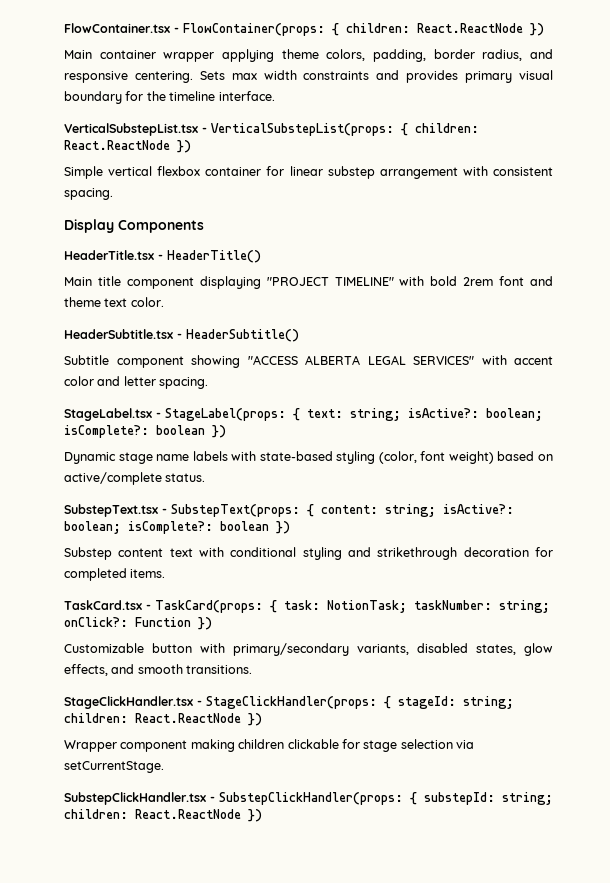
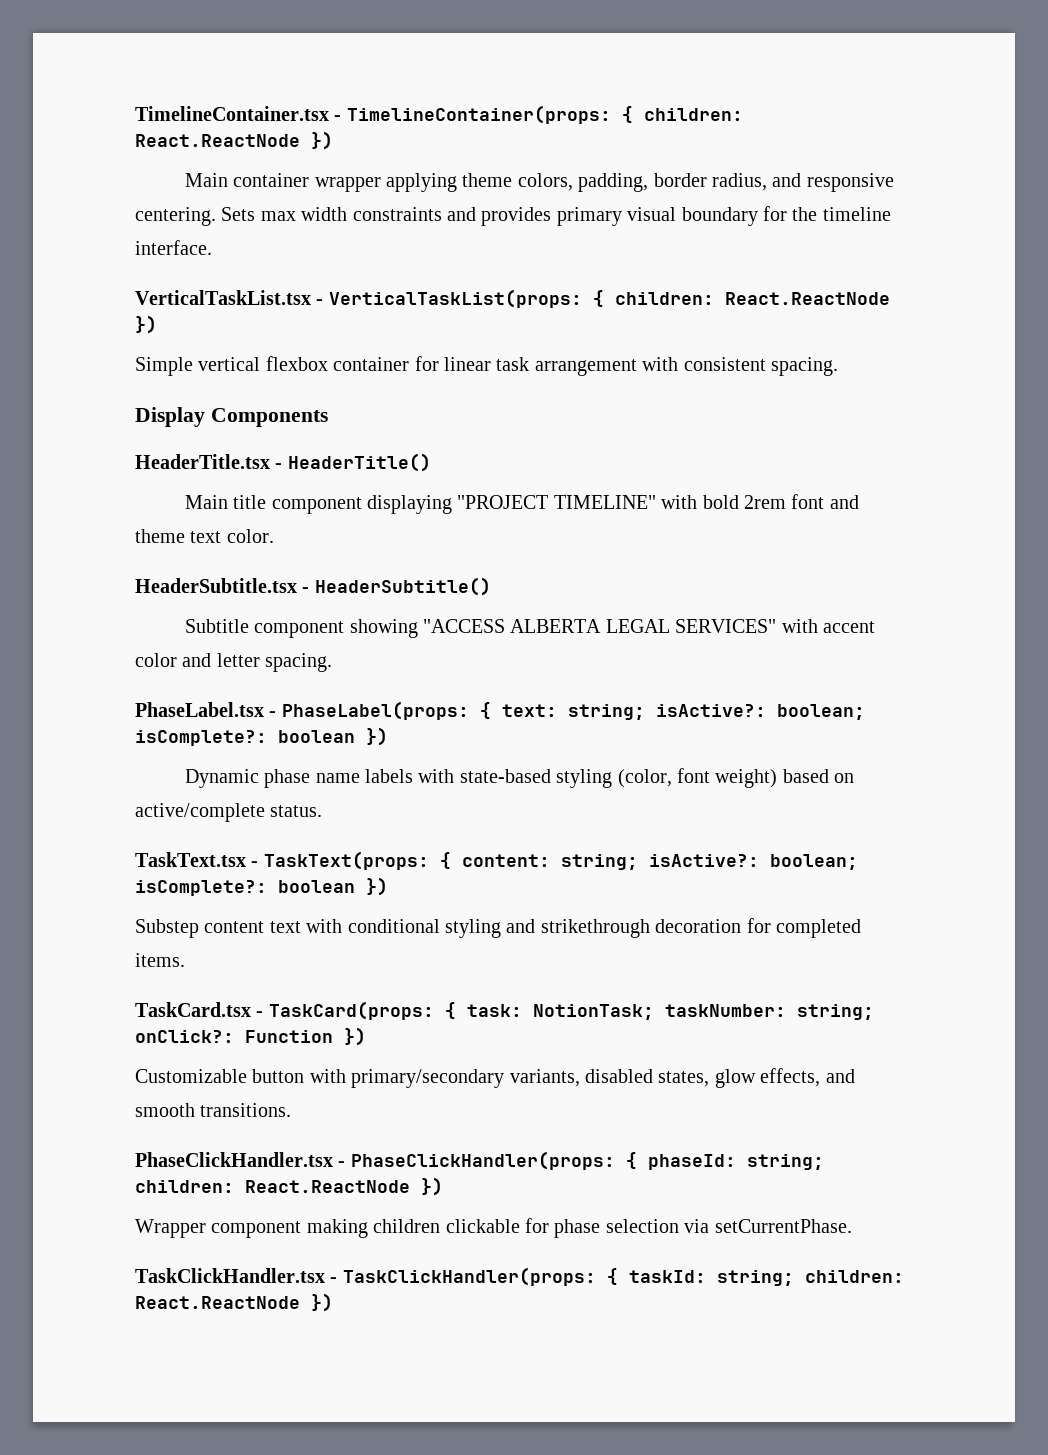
[64,23,325,36] FlowContainer.tsx - FlowContainer(props: -> [135,105,611,124] TimelineContainer.tsx - TimelineContainer(props:
[64,123,394,136] VerticalSubstepList.tsx - VerticalSubstepList(props: -> [135,289,582,308] VerticalTaskList.tsx - VerticalTaskList(props:
[327,166,375,179] substep -> [496,357,530,371] task
[64,408,286,421] StageLabel.tsx - StageLabel(props: -> [135,701,469,720] PhaseLabel.tsx - PhaseLabel(props:
[118,452,153,464] stage -> [264,769,311,788] phase
[64,504,300,517] SubstepText.tsx - SubstepText(props: -> [135,851,429,870] TaskText.tsx - TaskText(props:
[64,696,456,709] StageClickHandler.tsx - StageClickHandler(props: { stageId: -> [135,1151,736,1170] PhaseClickHandler.tsx - PhaseClickHandler(props: { phaseId:
[363,740,398,752] stage -> [554,1219,601,1238] phase
[64,761,164,773] [64,792,495,805] setCurrentStage. // SubstepClickHandler.tsx - SubstepClickHandler(props: { substepId: -> [714,1219,852,1233] [135,1267,706,1286] setCurrentPhase. // TaskClickHandler.tsx - TaskClickHandler(props: { taskId:

